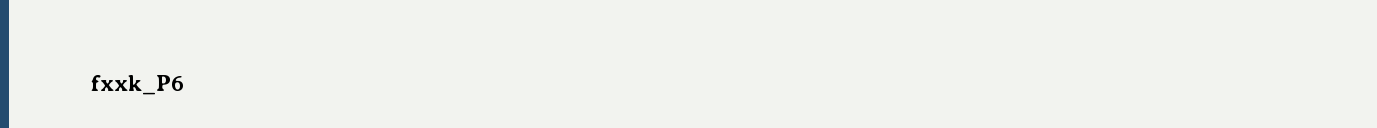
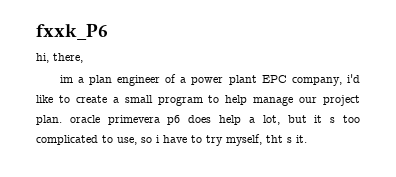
(184, 85) none -> [36,53,83,63] [59,74,360,86] [36,95,360,106] [36,115,360,125] [36,134,307,146] // hi, there, // im a plan engineer of a power plant EPC company, i'd like to create a small program to help manage our project plan. oracle primevera p6 does help a lot, but it s too complicated to use, so i have to try myself, tht s it.

